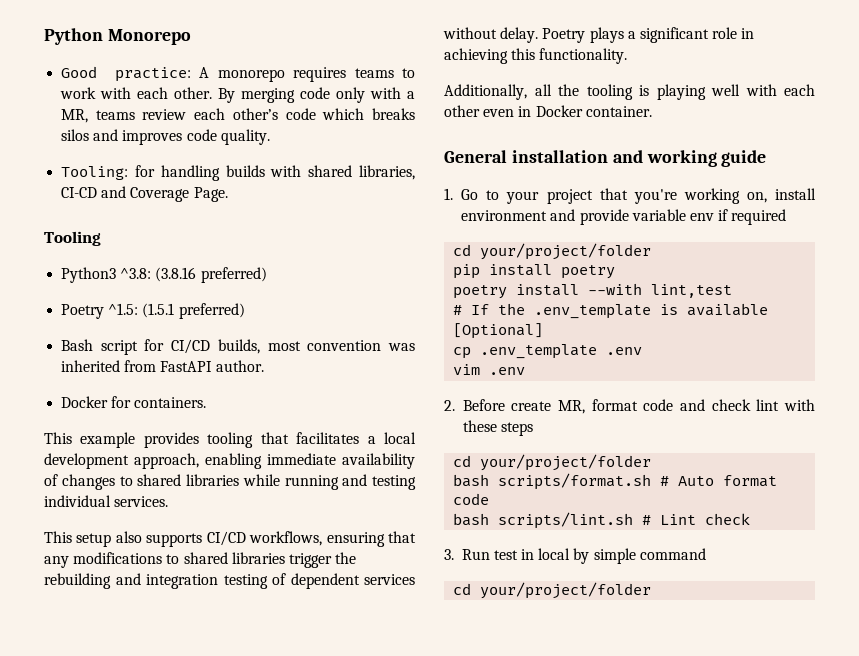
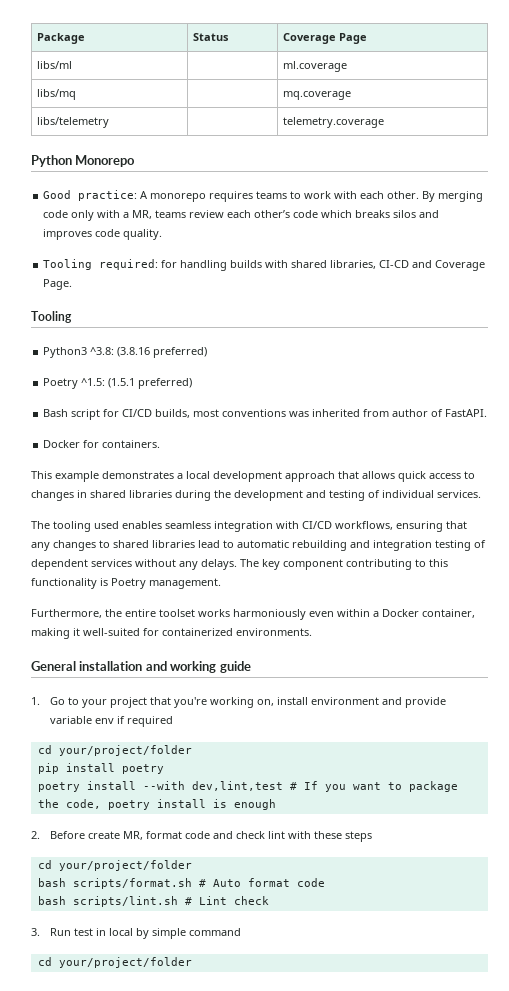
(44, 36) none -> [37,33,86,44] [193,33,230,41] [283,33,368,44] [37,61,73,69] [283,61,348,72] [37,89,77,100] [283,91,352,100] [37,117,110,128] [283,117,385,128] Package | Status | Coverage Page // libs/ml | | ml.coverage // libs/mq | | mq.coverage // libs/telemetry | | telemetry.coverage //
[61,166,129,180] Tooling: -> [43,259,159,270] Tooling required:
[307,340,382,351] convention -> [222,409,287,417] conventions
[160,360,264,372] FastAPI author. -> [392,409,488,417] author of FastAPI.
[143,432,416,448] [44,453,415,469] [44,474,339,490] provides tooling that facilitates a local development approach, enabling immediate availability of changes to shared libraries while running -> [102,471,475,482] [31,490,303,501] demonstrates a local development approach that allows quick access to changes in shared libraries during the development
(416, 482) none -> [368,490,380,498] of
[44,531,203,547] This setup also supports -> [31,521,299,532] The tooling used enables seamless integration with
[73,552,357,568] modifications to shared libraries trigger the -> [53,540,289,551] changes to shared libraries lead to automatic
[500,27,755,43] [444,48,628,64] [444,84,815,100] [444,105,652,117] delay. Poetry plays a significant role in achieving this functionality. // Additionally, all the tooling is playing well with each other even in Docker container. -> [179,559,448,570] [31,578,221,589] [31,609,475,620] [31,628,312,639] any delays. The key component contributing to this functionality is Poetry management. // Furthermore, the entire toolset works harmoniously even within a Docker container, making it well-suited for containerized environments.
[651,284,733,298] lint,test // -> [191,781,283,791] dev,lint,test
[498,303,769,319] [453,323,544,339] [453,344,643,359] [453,364,526,375] the .env_template is available [Optional] // cp .env_template .env // vim .env -> [324,781,458,792] [37,799,276,810] you want to package the code, poetry install is enough

